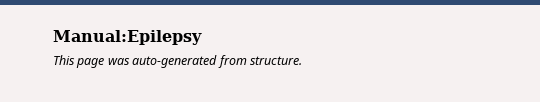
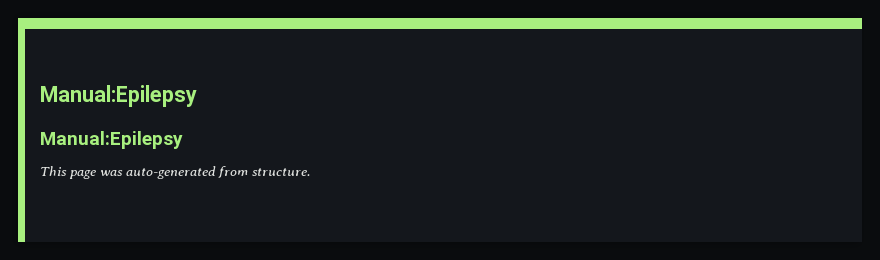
[53,30,202,45] Manual:Epilepsy -> [40,85,197,107] [40,131,183,149] Manual:Epilepsy // Manual:Epilepsy

